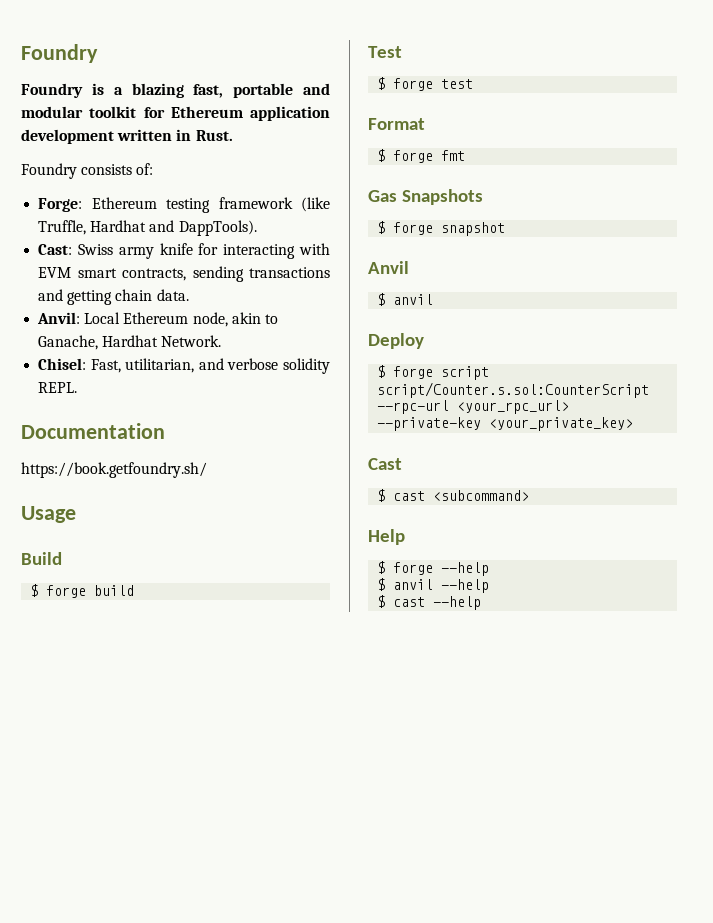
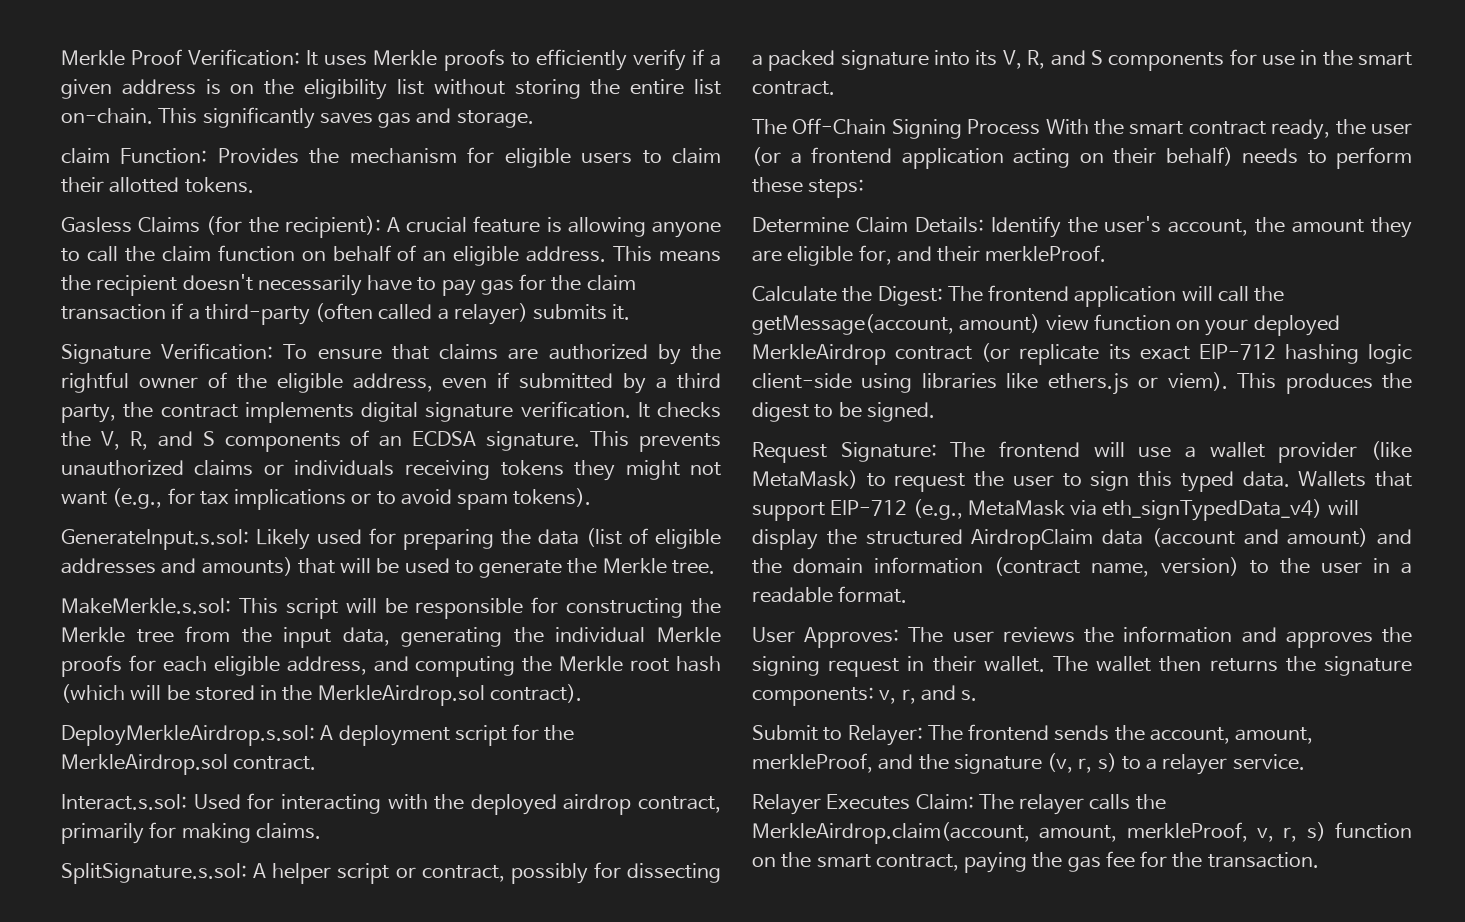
[21,44,98,63] [21,83,330,98] [21,106,330,121] [21,129,233,144] [21,163,154,179] [38,197,330,213] [38,220,257,236] [38,243,330,259] [38,266,330,282] [38,289,189,305] [37,312,278,327] [38,335,222,350] [38,358,330,374] [38,382,78,393] [21,423,165,439] [21,462,207,478] [21,506,76,523] [21,552,62,565] [30,584,135,598] [368,46,402,58] [377,77,474,91] [368,118,425,130] [377,149,466,163] [368,189,484,205] [377,221,506,236] [368,261,409,274] [377,293,434,306] [368,333,424,349] [377,365,490,380] [377,382,650,398] [377,400,570,414] [377,417,634,431] [368,458,402,470] [377,489,530,502] [368,529,405,545] [377,561,490,576] [377,578,490,593] [377,595,482,610] Foundry // Foundry is a blazing fast, portable and modular toolkit for Ethereum application development written in Rust. // Foundry consists of: // Forge: Ethereum testing framework (like Truffle, Hardhat and DappTools). // Cast: Swiss army knife for interacting with EVM smart contracts, sending transactions and getting chain data. // Anvil: Local Ethereum node, akin to Ganache, Hardhat Network. // Chisel: Fast, utilitarian, and verbose solidity REPL. // Documentation // https://book.getfoundry.sh/ // Usage // Build // $ forge build // Test // $ forge test // Format // $ forge fmt // Gas Snapshots // $ forge snapshot // Anvil // $ anvil // Deploy // $ forge script script/Counter.s.sol:CounterScript --rpc-url <your_rpc_url> --private-key <your_private_key> // Cast // $ cast <subcommand> // Help // $ forge --help // $ anvil --help // $ cast --help -> [61,49,722,71] [61,79,722,100] [61,107,534,129] [61,147,721,168] [61,177,254,193] [61,216,722,238] [61,245,722,266] [61,274,636,296] [61,303,631,325] [61,343,722,365] [61,372,721,394] [61,401,721,423] [61,430,722,452] [61,460,721,481] [61,488,592,510] [61,528,721,550] [61,557,715,578] [61,597,721,619] [61,626,721,648] [61,655,722,677] [61,684,582,706] [61,724,575,746] [61,754,317,775] [61,793,721,815] [61,822,321,844] [61,862,721,884] [752,49,1412,71] [752,81,835,95] [752,118,1412,140] [752,147,1412,169] [752,177,865,198] [752,216,1412,238] [752,245,1107,266] [752,285,1285,307] [752,314,1340,336] [752,343,1412,365] [752,372,1412,395] [752,402,935,422] [752,441,1412,463] [752,470,1412,492] [752,499,1359,521] [752,528,1413,550] [752,557,1412,577] [752,586,908,603] [752,626,1412,648] [752,656,1412,677] [752,685,978,706] [752,724,1314,746] [752,753,1305,775] [752,794,1166,815] [752,822,1412,844] [752,851,1319,873] Merkle Proof Verification: It uses Merkle proofs to efficiently verify if a given address is on the eligibility list without storing the entire list on-chain. This significantly saves gas and storage. // claim Function: Provides the mechanism for eligible users to claim their allotted tokens. // Gasless Claims (for the recipient): A crucial feature is allowing anyone to call the claim function on behalf of an eligible address. This means the recipient doesn't necessarily have to pay gas for the claim transaction if a third-party (often called a relayer) submits it. // Signature Verification: To ensure that claims are authorized by the rightful owner of the eligible address, even if submitted by a third party, the contract implements digital signature verification. It checks the V, R, and S components of an ECDSA signature. This prevents unauthorized claims or individuals receiving tokens they might not want (e.g., for tax implications or to avoid spam tokens). // GenerateInput.s.sol: Likely used for preparing the data (list of eligible addresses and amounts) that will be used to generate the Merkle tree. // MakeMerkle.s.sol: This script will be responsible for constructing the Merkle tree from the input data, generating the individual Merkle proofs for each eligible address, and computing the Merkle root hash (which will be stored in the MerkleAirdrop.sol contract). // DeployMerkleAirdrop.s.sol: A deployment script for the MerkleAirdrop.sol contract. // Interact.s.sol: Used for interacting with the deployed airdrop contract, primarily for making claims. // SplitSignature.s.sol: A helper script or contract, possibly for dissecting a packed signature into its V, R, and S components for use in the smart contract. // The Off-Chain Signing Process With the smart contract ready, the user (or a frontend application acting on their behalf) needs to perform these steps: // Determine Claim Details: Identify the user's account, the amount they are eligible for, and their merkleProof. // Calculate the Digest: The frontend application will call the getMessage(account, amount) view function on your deployed MerkleAirdrop contract (or replicate its exact EIP-712 hashing logic client-side using libraries like ethers.js or viem). This produces the digest to be signed. // Request Signature: The frontend will use a wallet provider (like MetaMask) to request the user to sign this typed data. Wallets that support EIP-712 (e.g., MetaMask via eth_signTypedData_v4) will display the structured AirdropClaim data (account and amount) and the domain information (contract name, version) to the user in a readable format. // User Approves: The user reviews the information and approves the signing request in their wallet. The wallet then returns the signature components: v, r, and s. // Submit to Relayer: The frontend sends the account, amount, merkleProof, and the signature (v, r, s) to a relayer service. // Relayer Executes Claim: The relayer calls the MerkleAirdrop.claim(account, amount, merkleProof, v, r, s) function on the smart contract, paying the gas fee for the transaction.

